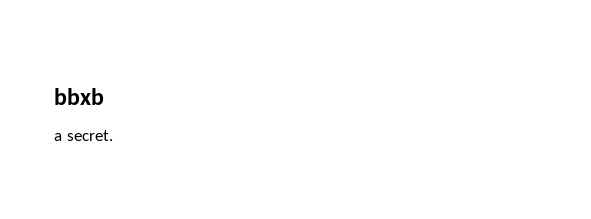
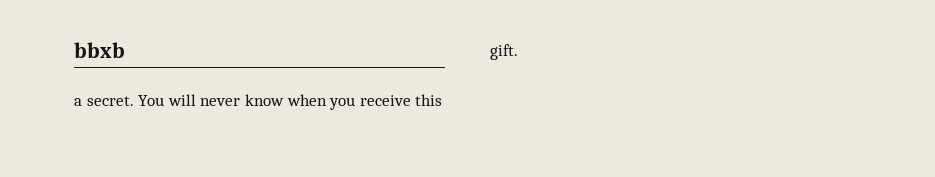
(113, 135) none -> [138,94,443,110] [490,44,518,60] You will never know when you receive this gift.

